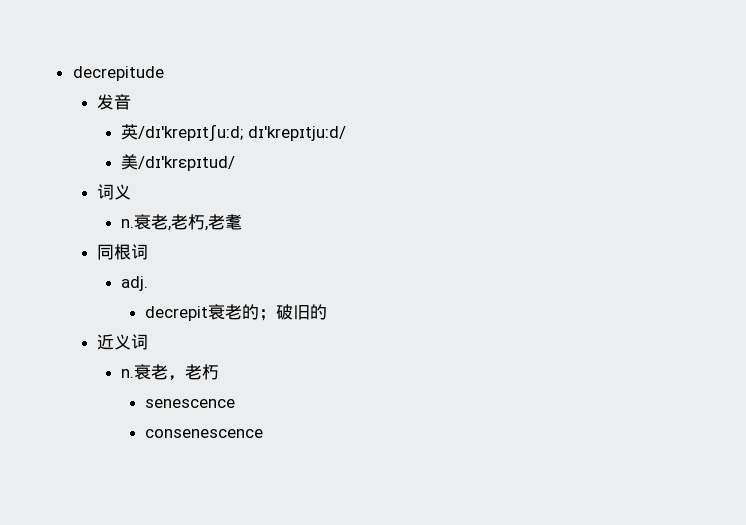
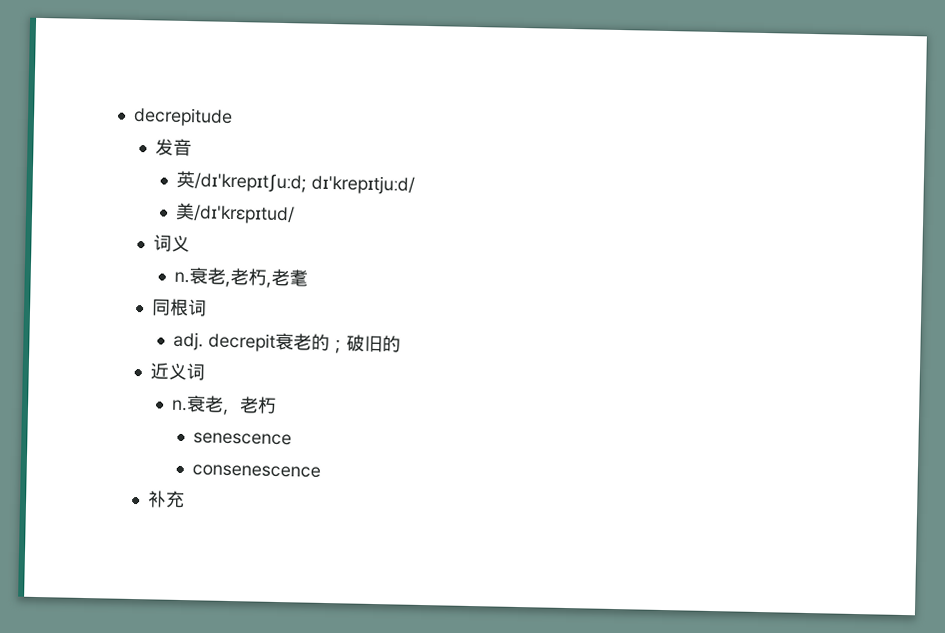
(149, 283) // -> (205, 341) none
(264, 433) none -> [146,490,185,509] // 补充

